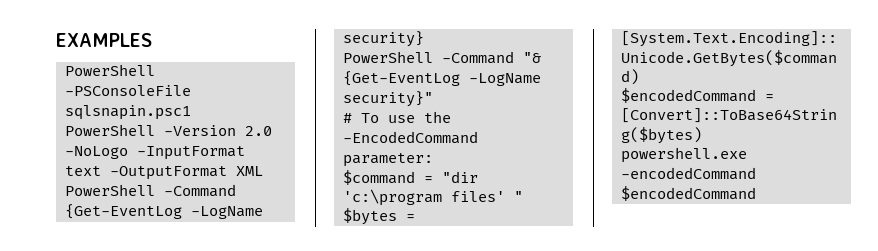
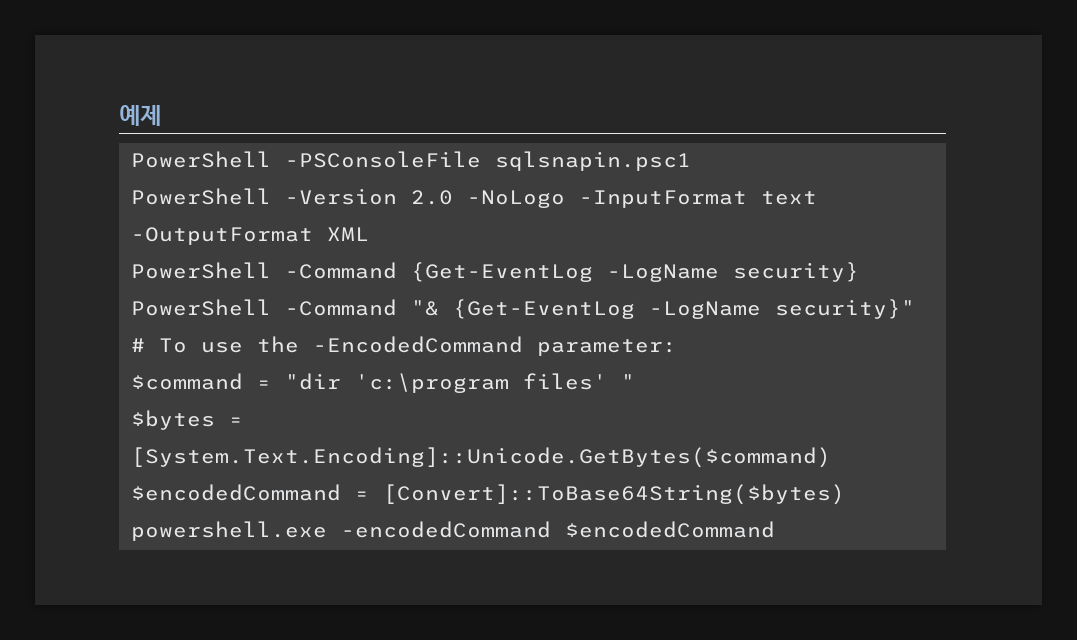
[56,33,152,47] EXAMPLES -> [119,105,161,126] 예제

